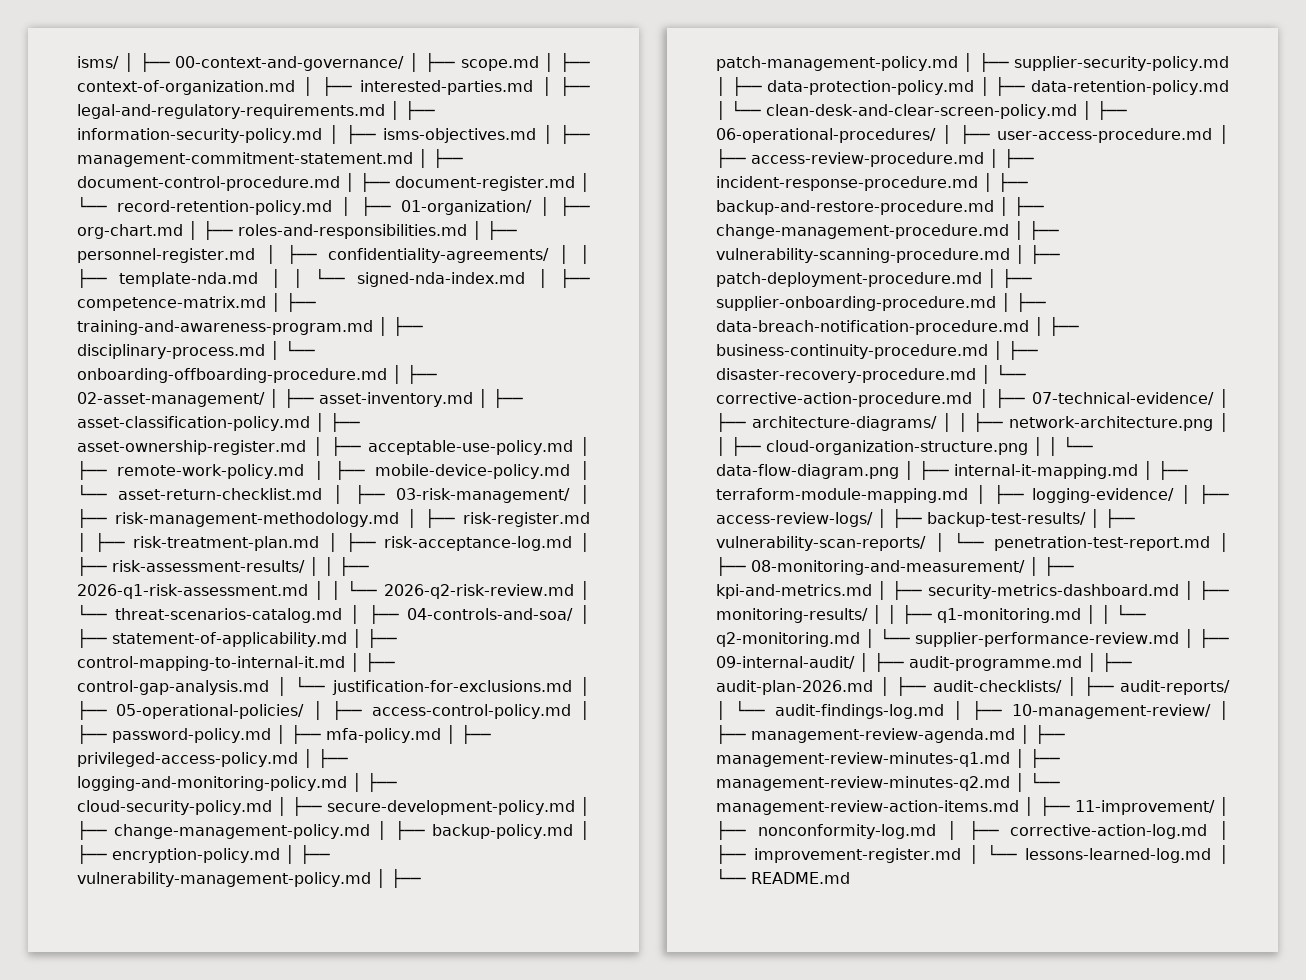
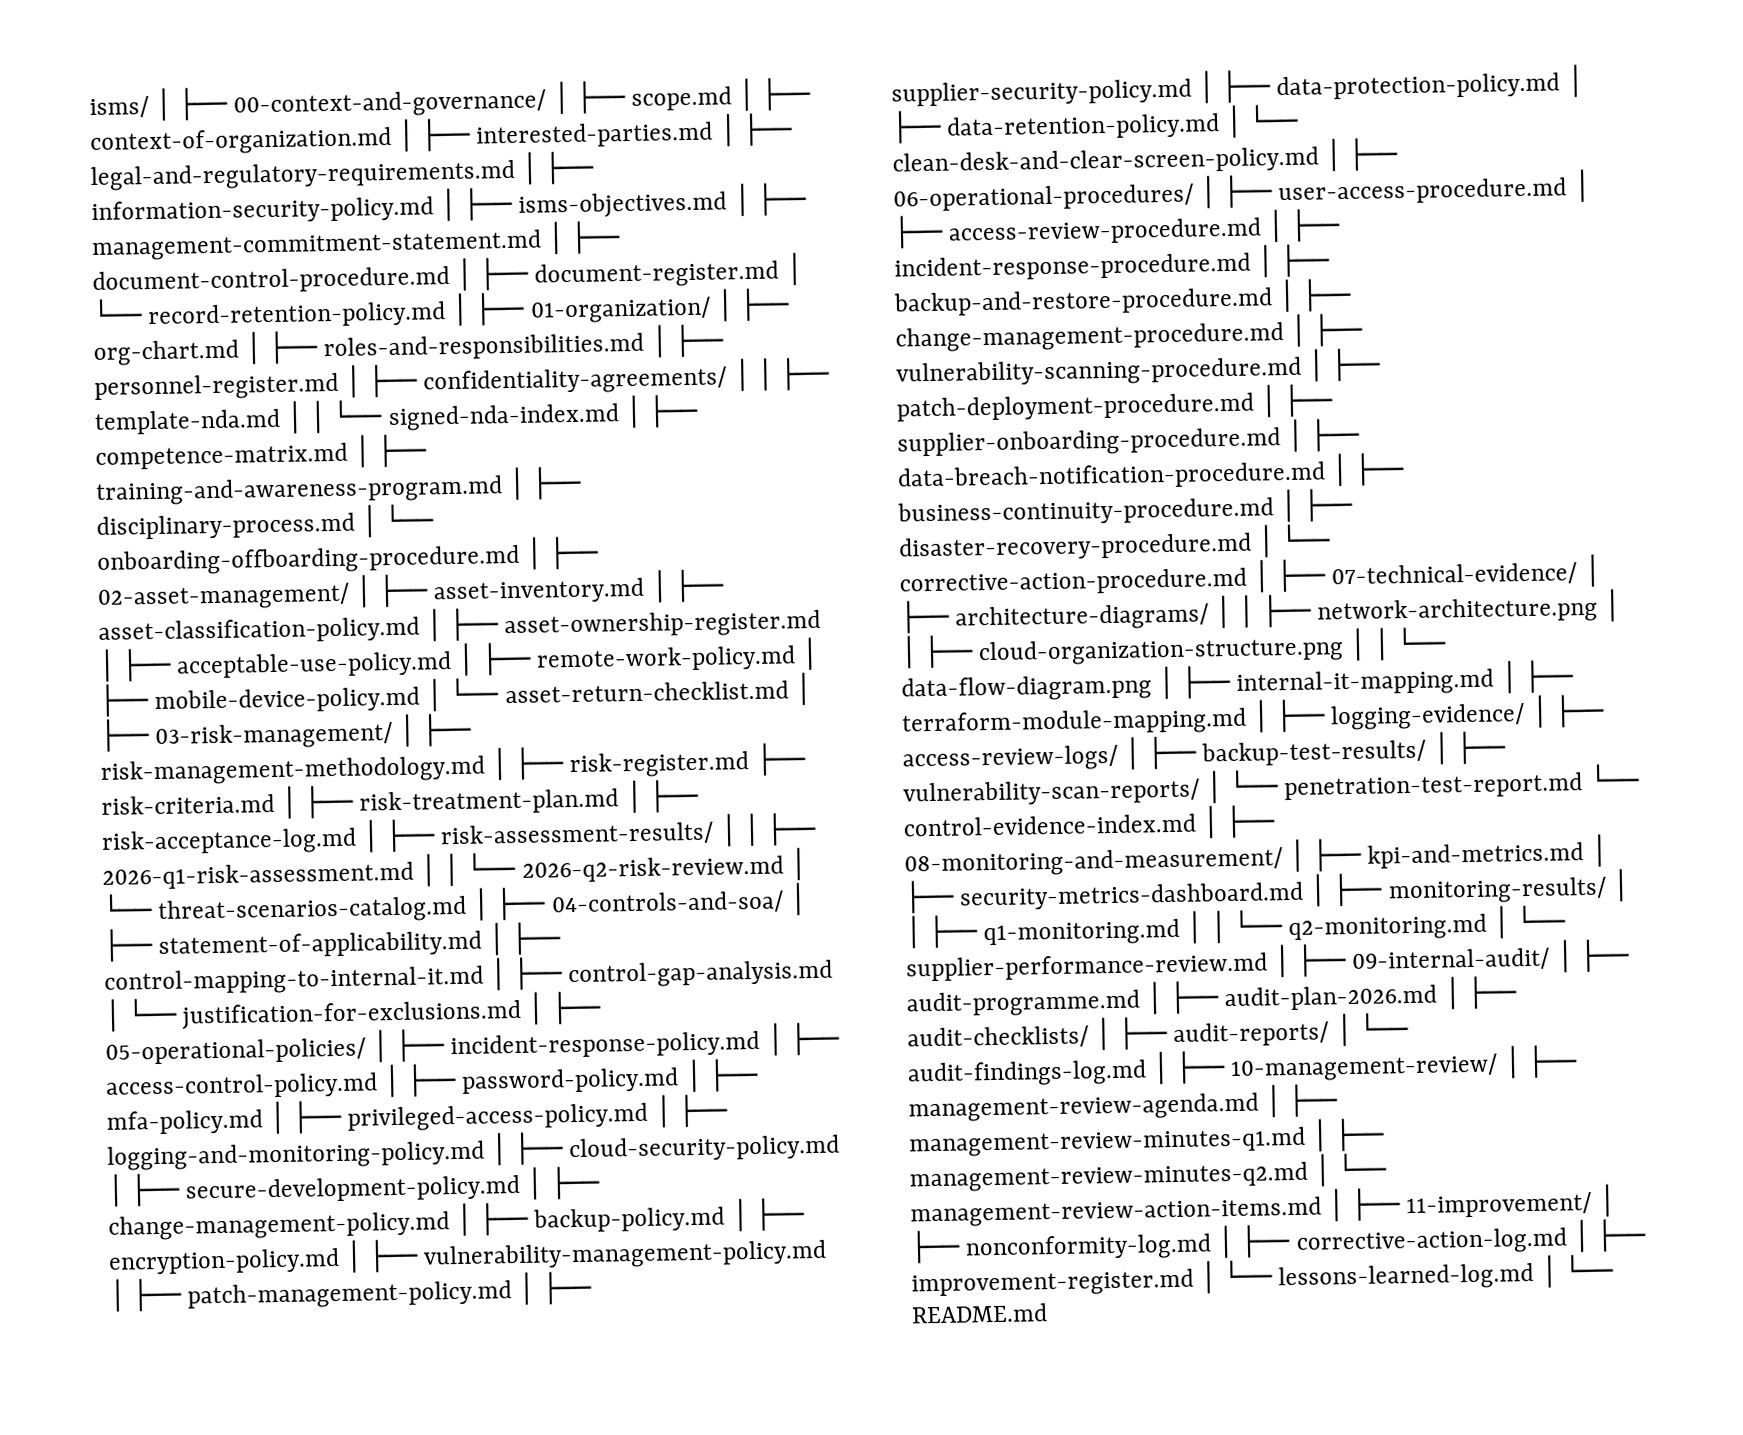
(591, 519) none -> [755,742,806,776] [101,794,275,815] ├── risk-criteria.md
(363, 710) none -> [450,1021,840,1060] incident-response-policy.md │ ├──
(1210, 543) none -> [1588,763,1640,790] [903,813,1196,837] └── control-evidence-index.md

